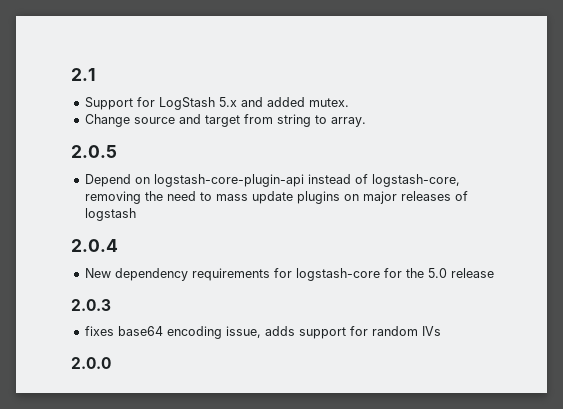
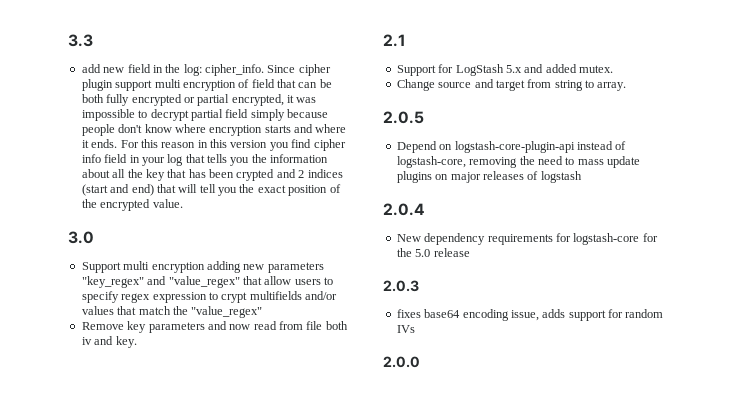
(71, 74) none -> [68,34,93,47] [81,64,331,76] [81,79,332,91] [81,94,317,106] [81,109,328,121] [81,124,347,136] [81,139,346,151] [81,154,329,166] [81,169,343,181] [81,184,341,196] [81,199,183,211] [68,231,94,244] [81,261,324,273] [81,276,333,288] [81,291,337,303] [81,306,263,318] [81,321,348,333] [81,336,137,348] 3.3 // add new field in the log: cipher_info. Since cipher plugin support multi encryption of field that can be both fully encrypted or partial encrypted, it was impossible to decrypt partial field simply because people don't know where encryption starts and where it ends. For this reason in this version you find cipher info field in your log that tells you the information about all the key that has been crypted and 2 indices (start and end) that will tell you the exact position of the encrypted value. // 3.0 // Support multi encryption adding new parameters "key_regex" and "value_regex" that allow users to specify regex expression to crypt multifields and/or values that match the "value_regex" // Remove key parameters and now read from file both iv and key. //

